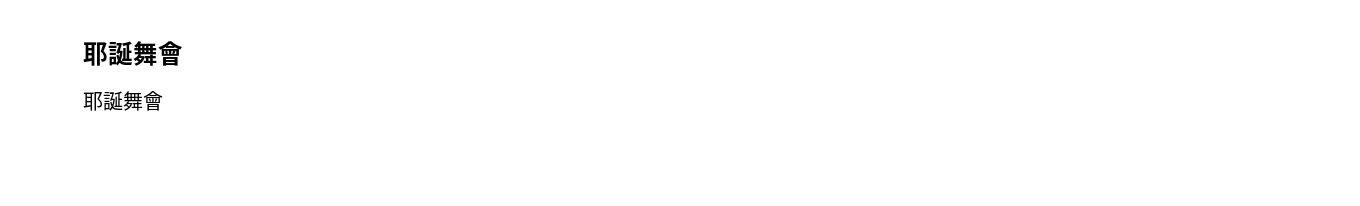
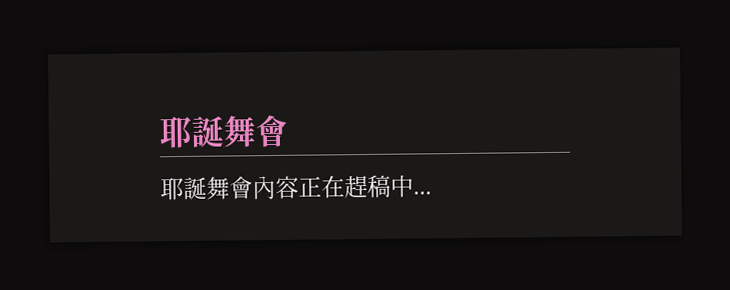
(163, 101) none -> [252,174,432,200] 內容正在趕稿中...

